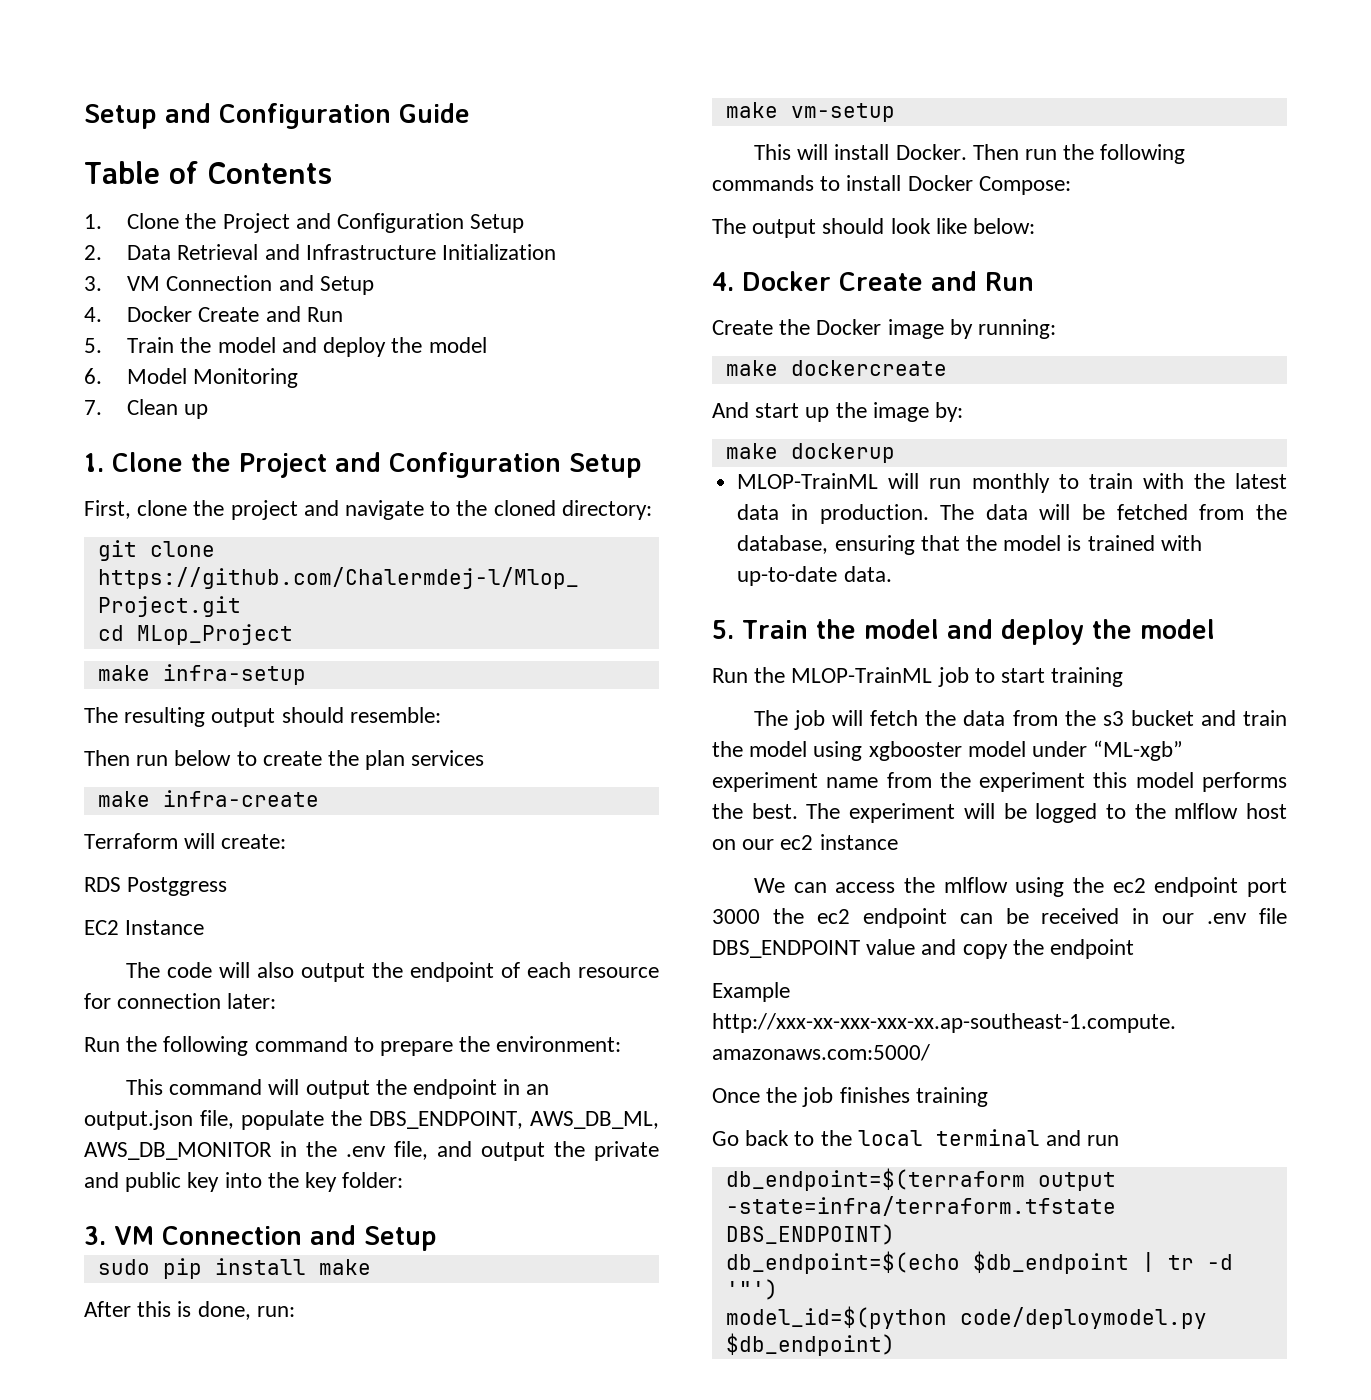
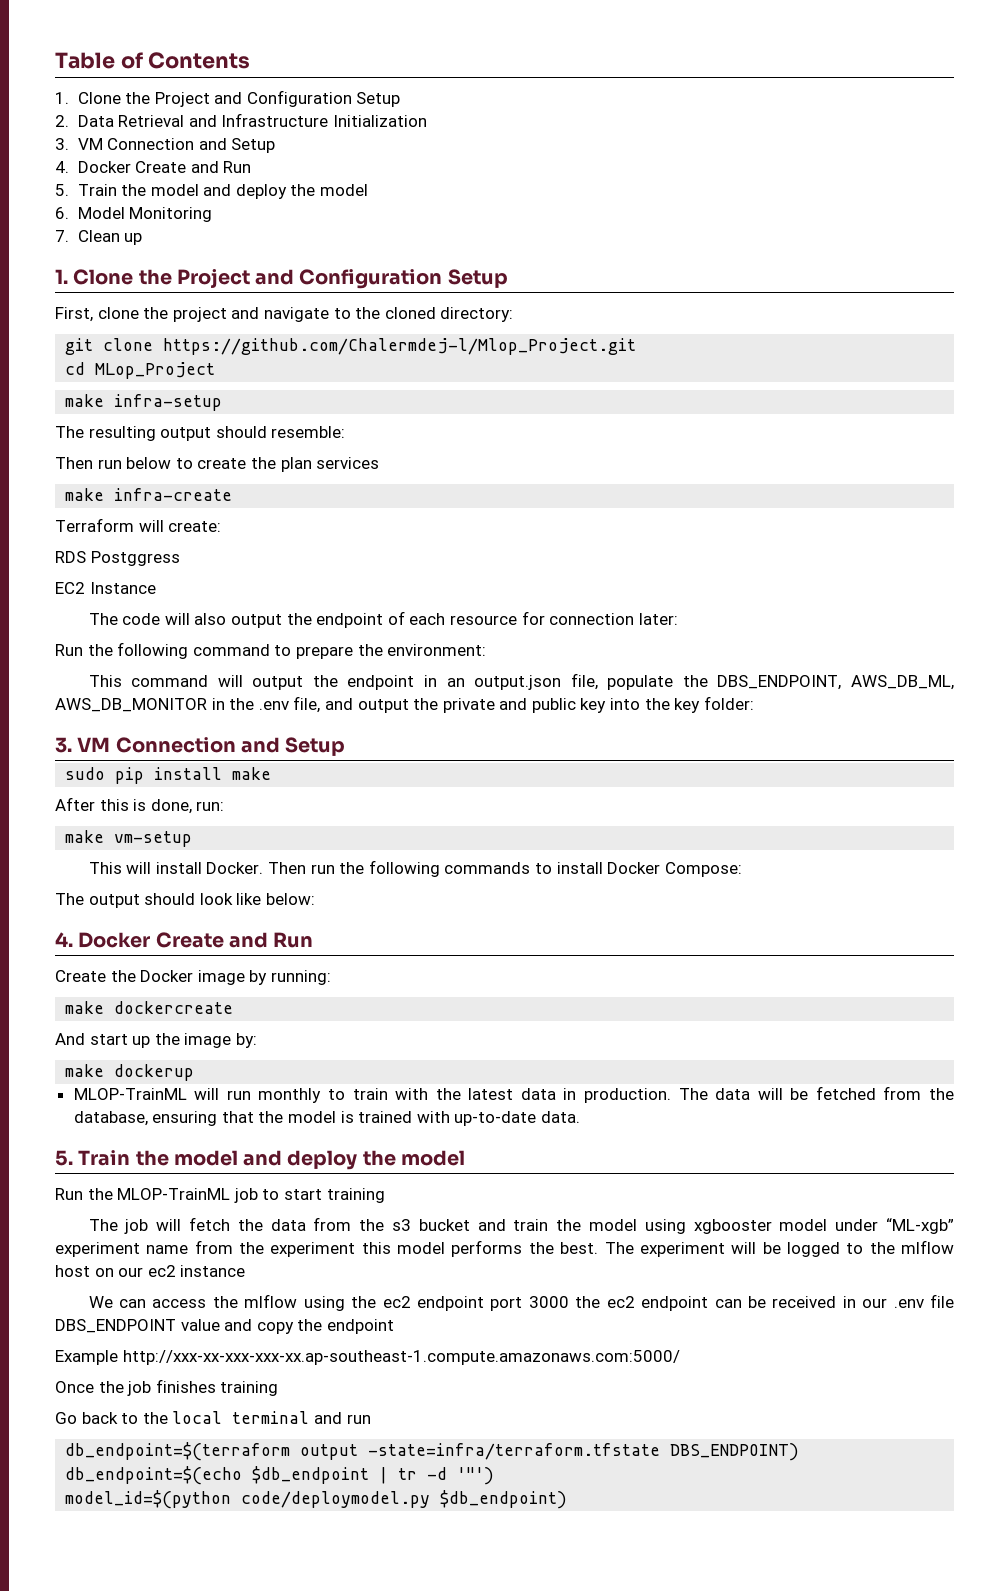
[84,103,470,129] Setup and Configuration Guide // -> (55, 60) none

